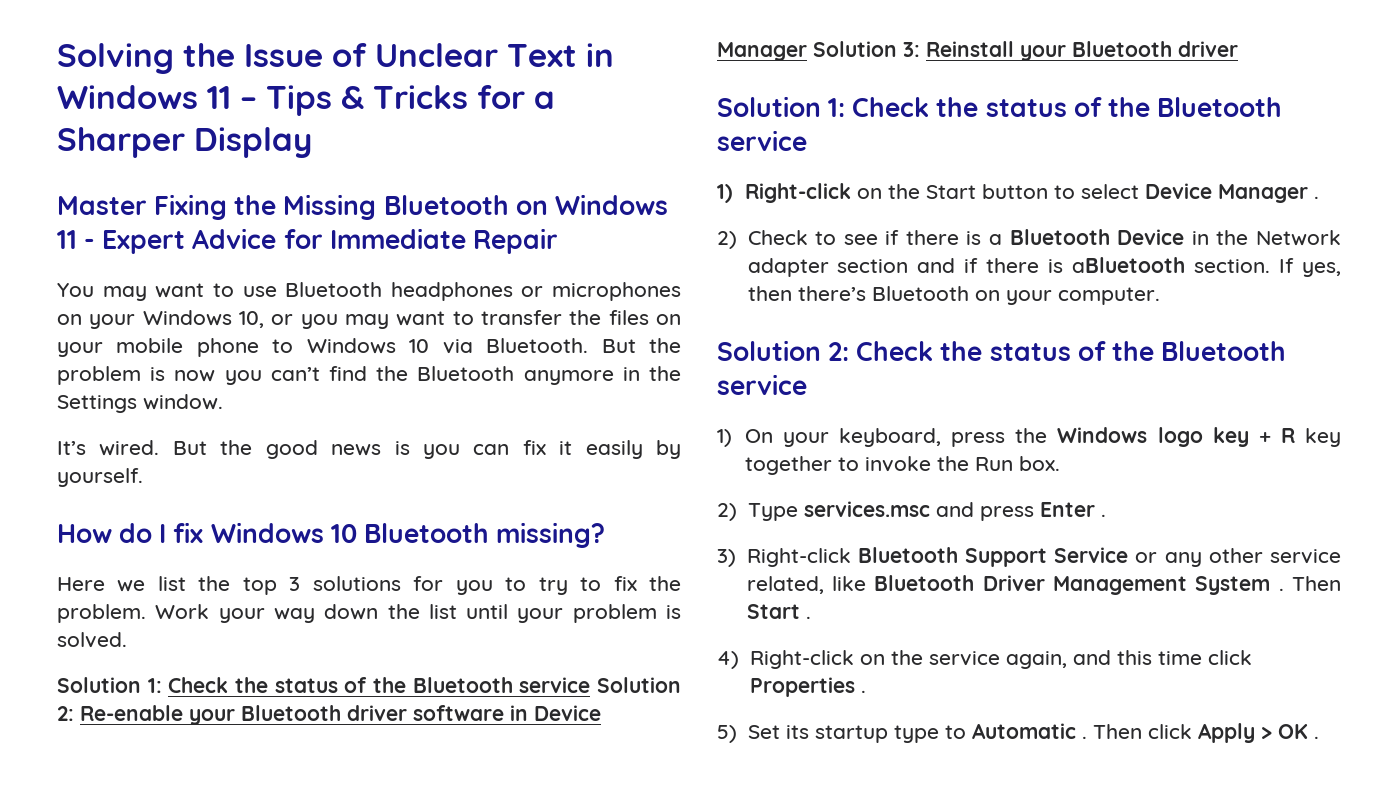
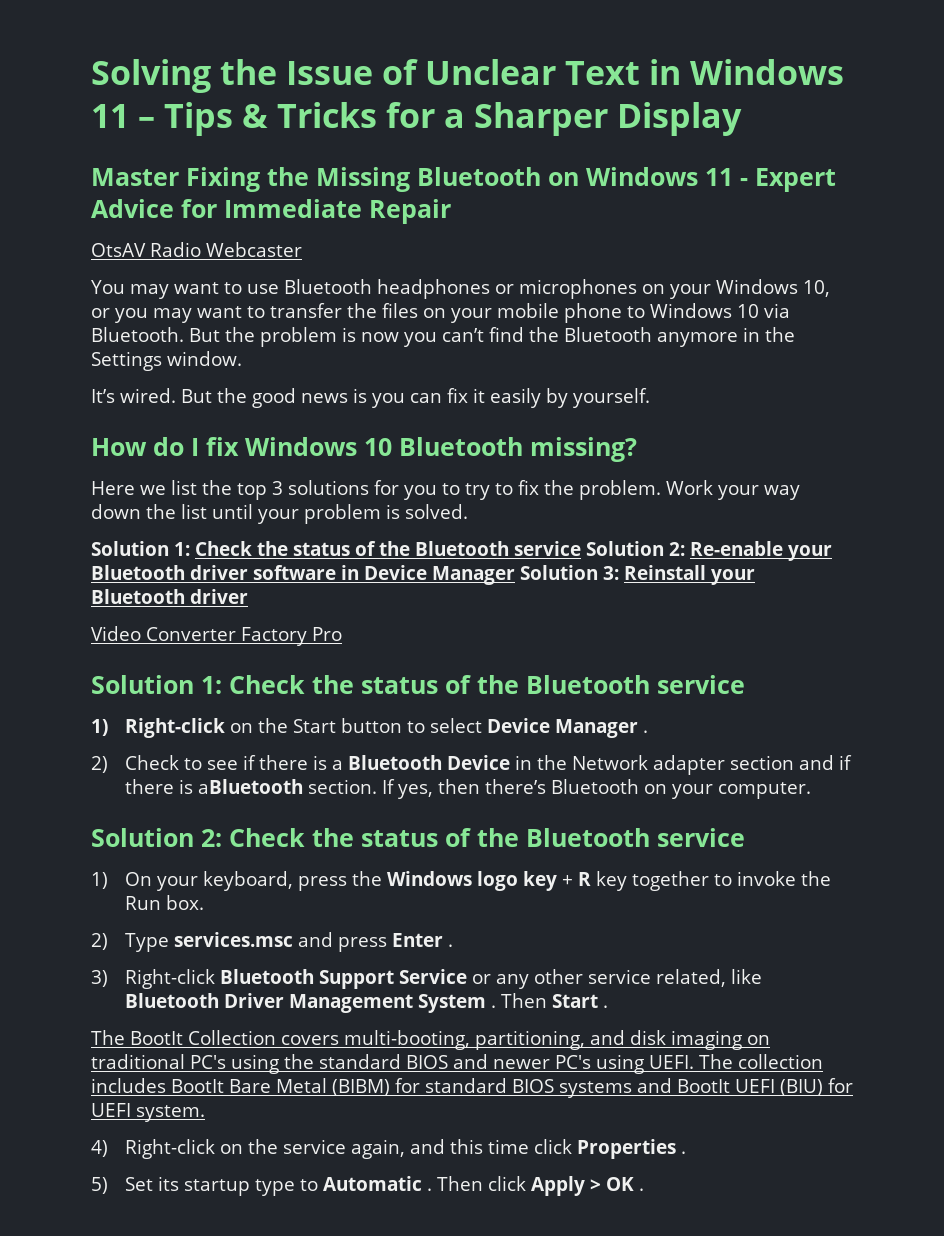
(558, 241) none -> [91,242,302,257] // OtsAV Radio Webcaster
(1238, 49) none -> [91,626,342,646] // Video Converter Factory Pro
(811, 617) none -> [91,1030,770,1050] [91,1054,823,1074] [91,1078,853,1098] [91,1103,205,1122] // The BootIt Collection covers multi-booting, partitioning, and disk imaging on traditional PC's using the standard BIOS and newer PC's using UEFI. The collection includes BootIt Bare Metal (BIBM) for standard BIOS systems and BootIt UEFI (BIU) for UEFI system.

